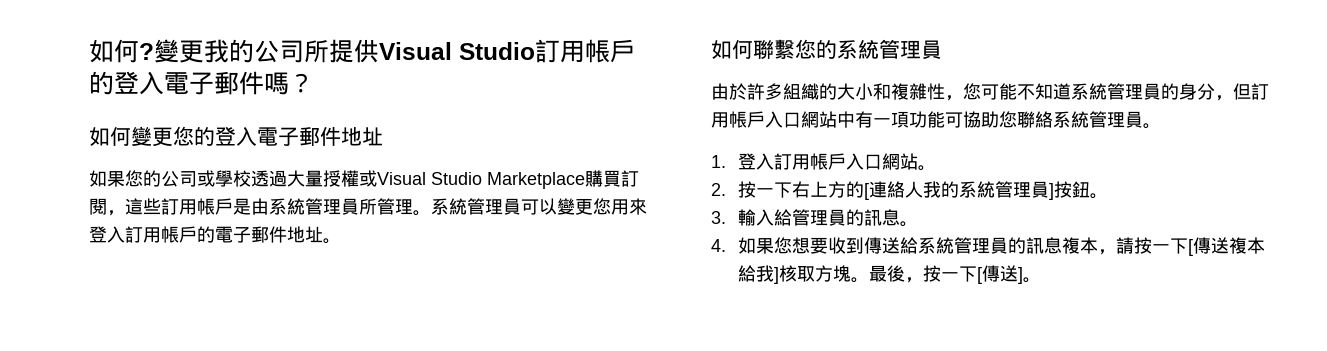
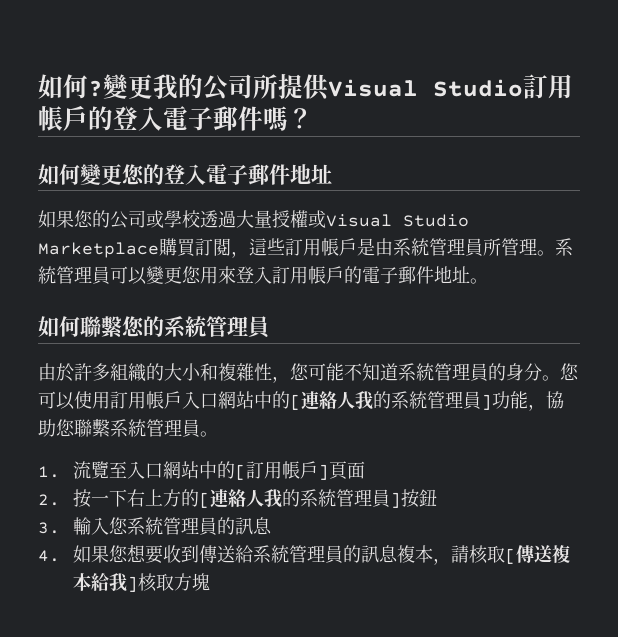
[1215,83,1251,101] ，但 -> [542,363,579,381] [38,391,110,410] 。您可以使用
[855,111,963,128] 有一項功能可 -> [272,391,546,411] 的[連絡人我的系統管理員]功能，
[1035,111,1053,128] 絡 -> [92,418,110,437] 繫
[737,153,936,171] 登入訂用帳戶入口網站。 -> [73,461,366,480] 流覽至入口網站中的[訂用帳戶]頁面
[1089,193,1108,199] 。 -> (438, 498) none
[773,209,918,227] 給管理員的訊息。 -> [109,517,273,535] 您系統管理員的訊息
[1133,237,1188,254] 按一下 -> [469,545,506,564] 核取
[850,265,1041,284] 。最後，按一下[傳送]。 -> (211, 582) none

